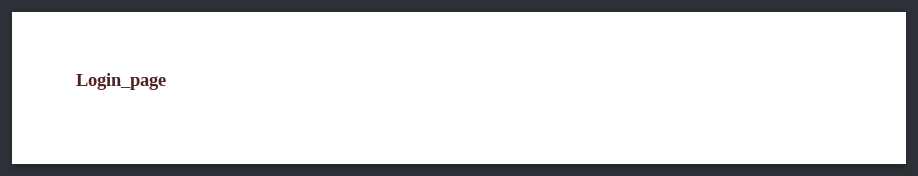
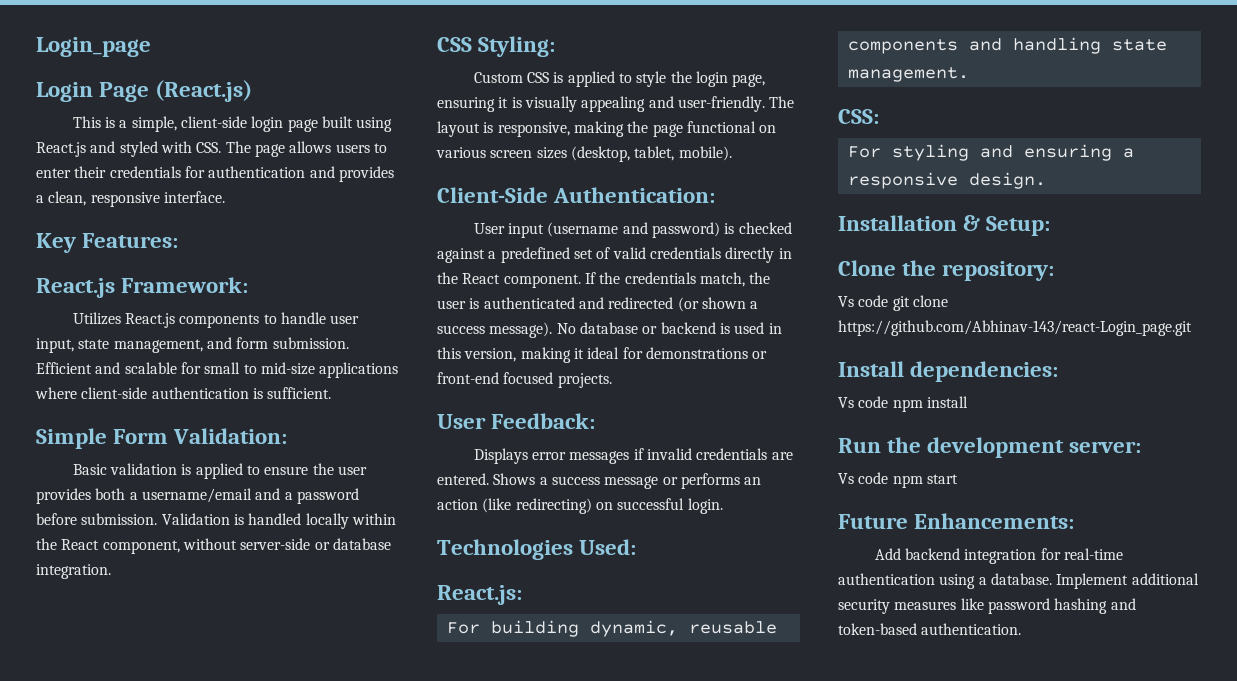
(166, 81) none -> [36,80,253,102] [72,116,393,132] [36,141,387,157] [36,166,394,182] [36,191,225,207] [36,233,179,253] [36,277,249,298] [72,312,360,328] [36,337,349,353] [36,362,399,378] [35,387,332,399] [36,428,288,449] [72,463,367,479] [36,488,359,504] [36,513,396,529] [36,538,391,554] [36,564,111,579] [437,36,556,57] [473,71,766,87] [437,96,795,112] [437,121,777,137] [436,146,732,162] [437,187,716,203] [473,222,792,238] [437,247,792,263] [437,272,771,288] [437,297,759,312] [437,322,782,338] [437,347,768,363] [437,372,612,388] [437,413,596,429] [473,448,793,464] [437,473,762,489] [437,498,723,514] [437,539,637,560] [437,585,522,605] [446,620,777,637] [847,37,1167,54] [847,67,969,82] [838,109,879,124] [847,144,1134,161] [847,172,1046,189] [838,215,1051,236] [838,260,1055,281] [838,295,948,311] [838,320,1192,336] [838,361,1059,382] [838,396,968,412] [838,437,1142,458] [838,472,958,488] [838,513,1075,529] [874,548,1124,564] [838,573,1199,589] [838,598,1136,614] [838,623,1022,635] // Login Page (React.js) // This is a simple, client-side login page built using React.js and styled with CSS. The page allows users to enter their credentials for authentication and provides a clean, responsive interface. // Key Features: // React.js Framework: // Utilizes React.js components to handle user input, state management, and form submission. Efficient and scalable for small to mid-size applications where client-side authentication is sufficient. // Simple Form Validation: // Basic validation is applied to ensure the user provides both a username/email and a password before submission. Validation is handled locally within the React component, without server-side or database integration. // CSS Styling: // Custom CSS is applied to style the login page, ensuring it is visually appealing and user-friendly. The layout is responsive, making the page functional on various screen sizes (desktop, tablet, mobile). // Client-Side Authentication: // User input (username and password) is checked against a predefined set of valid credentials directly in the React component. If the credentials match, the user is authenticated and redirected (or shown a success message). No database or backend is used in this version, making it ideal for demonstrations or front-end focused projects. // User Feedback: // Displays error messages if invalid credentials are entered. Shows a success message or performs an action (like redirecting) on successful login. // Technologies Used: // React.js: // For building dynamic, reusable components and handling state management. // CSS: // For styling and ensuring a responsive design. // Installation & Setup: // Clone the repository: // Vs code git clone https://github.com/Abhinav-143/react-Login_page.git // Install dependencies: // Vs code npm install // Run the development server: // Vs code npm start // Future Enhancements: // Add backend integration for real-time authentication using a database. Implement additional security measures like password hashing and token-based authentication.

